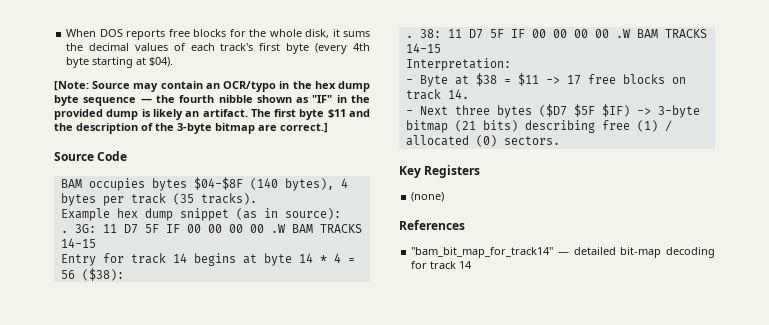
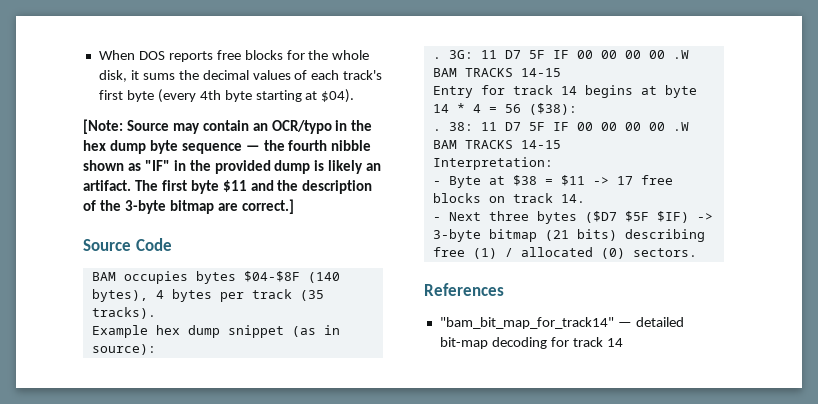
[399,165,481,178] [411,192,445,202] // Key Registers // (none) -> (697, 252) none

